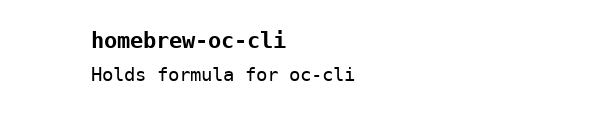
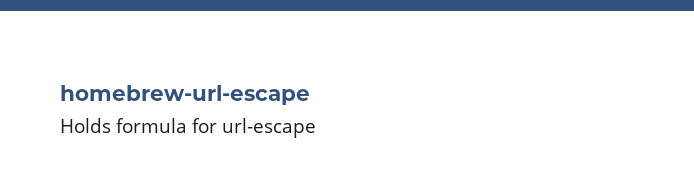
[91,30,286,48] homebrew-oc-cli -> [60,85,310,105] homebrew-url-escape
[289,67,355,81] oc-cli -> [222,118,316,138] url-escape

